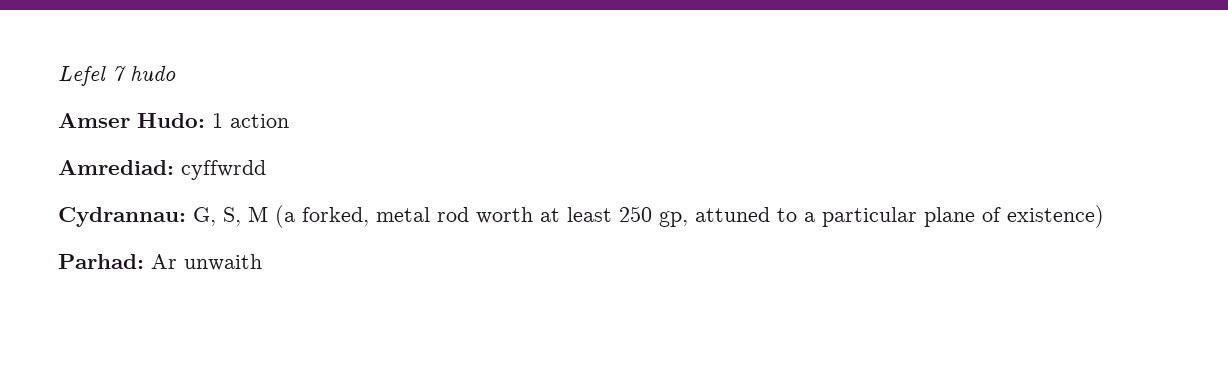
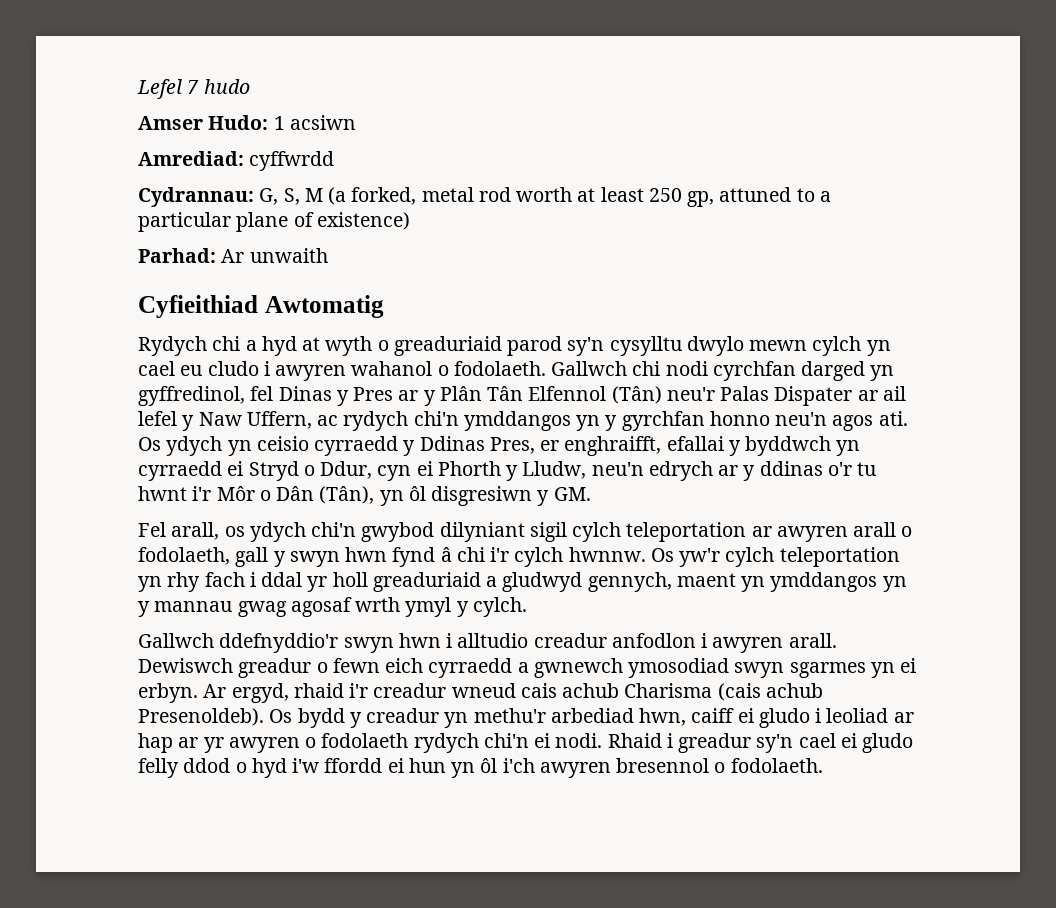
[230,114,289,128] action -> [289,115,356,130] acsiwn
(262, 262) none -> [138,295,384,318] [138,336,891,356] [138,361,895,381] [138,386,906,406] [138,411,908,431] [138,436,861,456] [138,461,877,481] [138,486,591,506] [138,522,913,542] [138,547,900,567] [138,572,907,592] [138,597,527,617] [138,633,837,653] [138,658,917,678] [138,683,823,703] [138,708,914,728] [138,733,914,753] [138,758,823,778] // Cyfieithiad Awtomatig // Rydych chi a hyd at wyth o greaduriaid parod sy'n cysylltu dwylo mewn cylch yn cael eu cludo i awyren wahanol o fodolaeth. Gallwch chi nodi cyrchfan darged yn gyffredinol, fel Dinas y Pres ar y Plân Tân Elfennol (Tân) neu'r Palas Dispater ar ail lefel y Naw Uffern, ac rydych chi'n ymddangos yn y gyrchfan honno neu'n agos ati. Os ydych yn ceisio cyrraedd y Ddinas Pres, er enghraifft, efallai y byddwch yn cyrraedd ei Stryd o Ddur, cyn ei Phorth y Lludw, neu'n edrych ar y ddinas o'r tu hwnt i'r Môr o Dân (Tân), yn ôl disgresiwn y GM. // Fel arall, os ydych chi'n gwybod dilyniant sigil cylch teleportation ar awyren arall o fodolaeth, gall y swyn hwn fynd â chi i'r cylch hwnnw. Os yw'r cylch teleportation yn rhy fach i ddal yr holl greaduriaid a gludwyd gennych, maent yn ymddangos yn y mannau gwag agosaf wrth ymyl y cylch. // Gallwch ddefnyddio'r swyn hwn i alltudio creadur anfodlon i awyren arall. Dewiswch greadur o fewn eich cyrraedd a gwnewch ymosodiad swyn sgarmes yn ei erbyn. Ar ergyd, rhaid i'r creadur wneud cais achub Charisma (cais achub Presenoldeb). Os bydd y creadur yn methu'r arbediad hwn, caiff ei gludo i leoliad ar hap ar yr awyren o fodolaeth rydych chi'n ei nodi. Rhaid i greadur sy'n cael ei gludo felly ddod o hyd i'w ffordd ei hun yn ôl i'ch awyren bresennol o fodolaeth.

